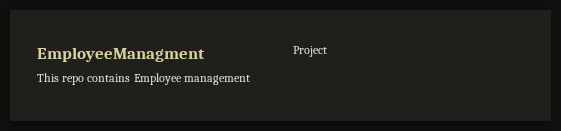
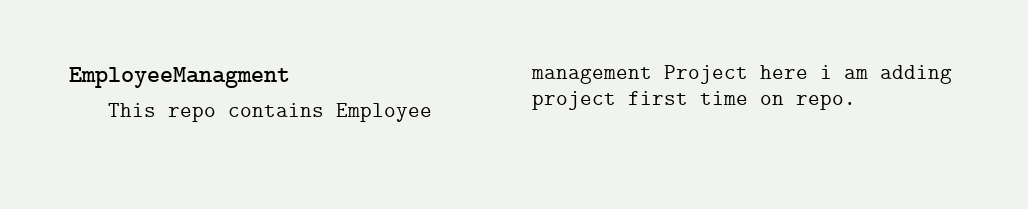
(327, 51) none -> [760,65,952,84] [532,91,856,110] here i am adding project first time on repo.

